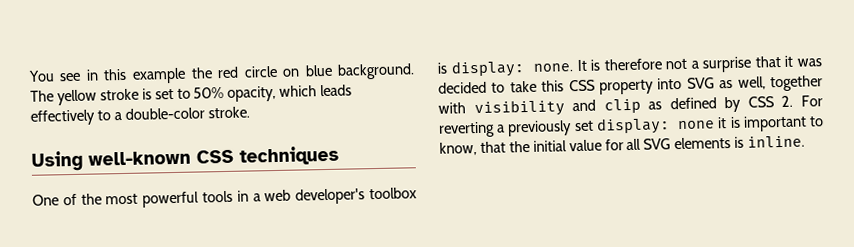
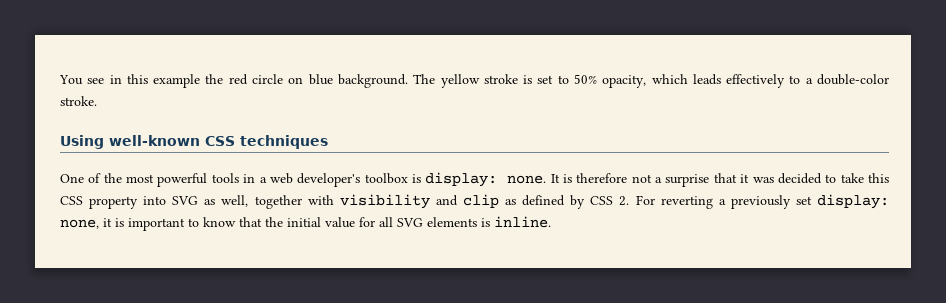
[595,117,716,135] display: none -> [816,194,889,209] [60,219,99,229] display: none,
[439,142,477,156] know, -> [203,217,236,227] know

